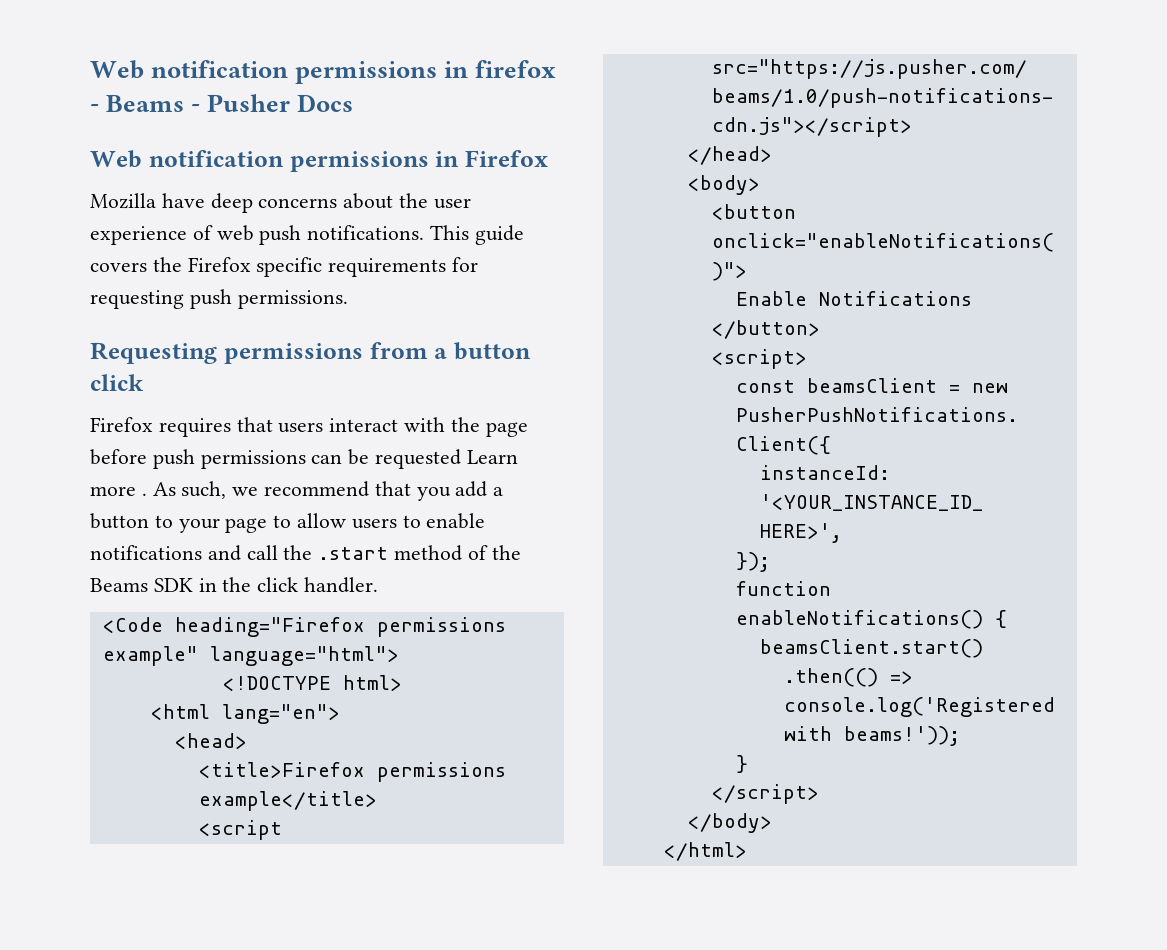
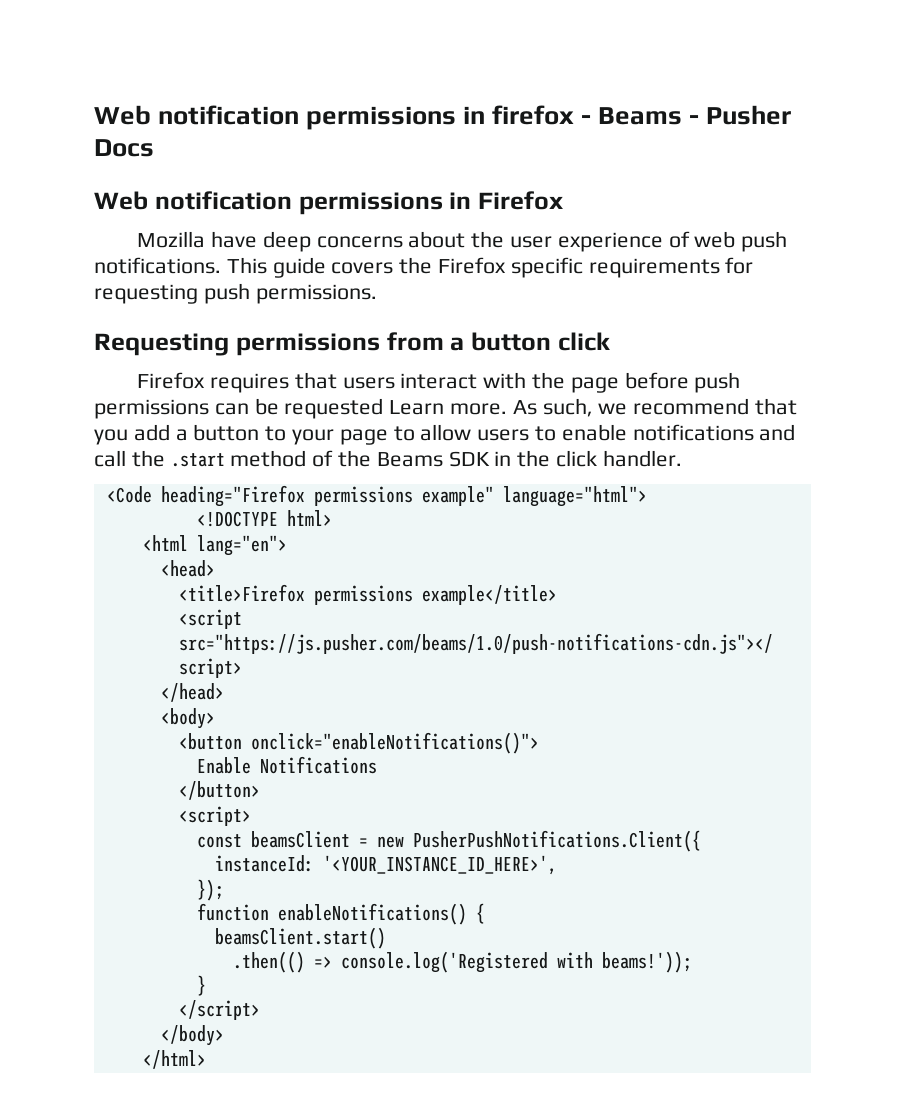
[90,486,147,496] more . -> [450,403,508,415] more.

